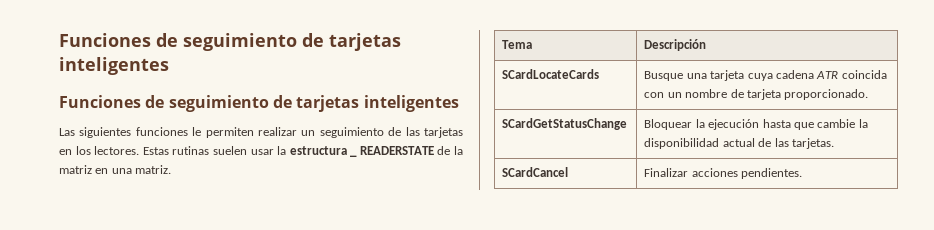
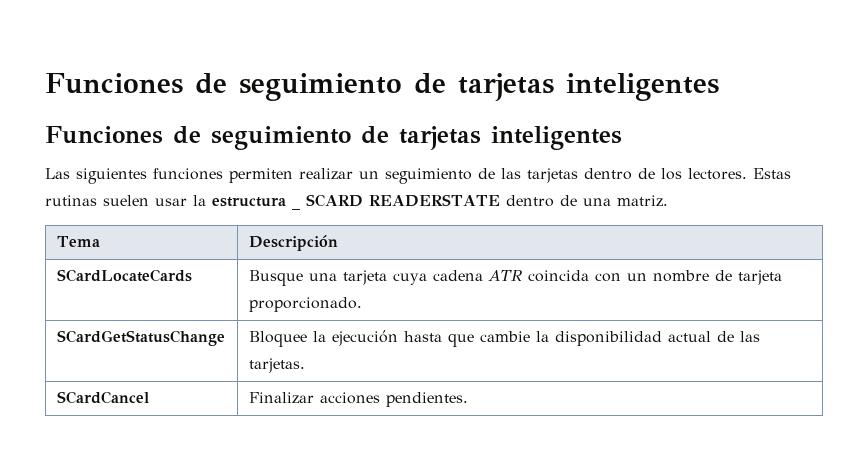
[192,127,202,136] le -> (223, 174) none
[59,149,72,155] en -> [584,168,655,180] dentro de
[359,146,463,155] [59,165,109,174] READERSTATE de la matriz en -> [306,194,577,207] SCARD READERSTATE dentro de
[644,119,693,130] Bloquear -> [248,331,307,347] Bloquee

